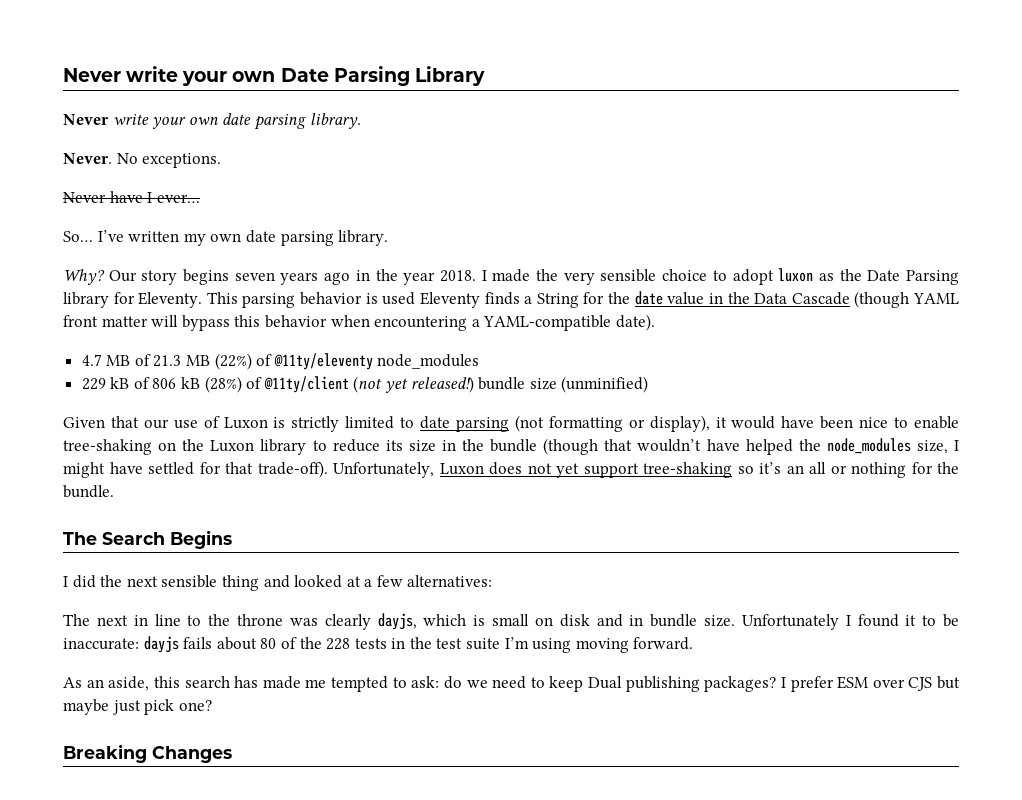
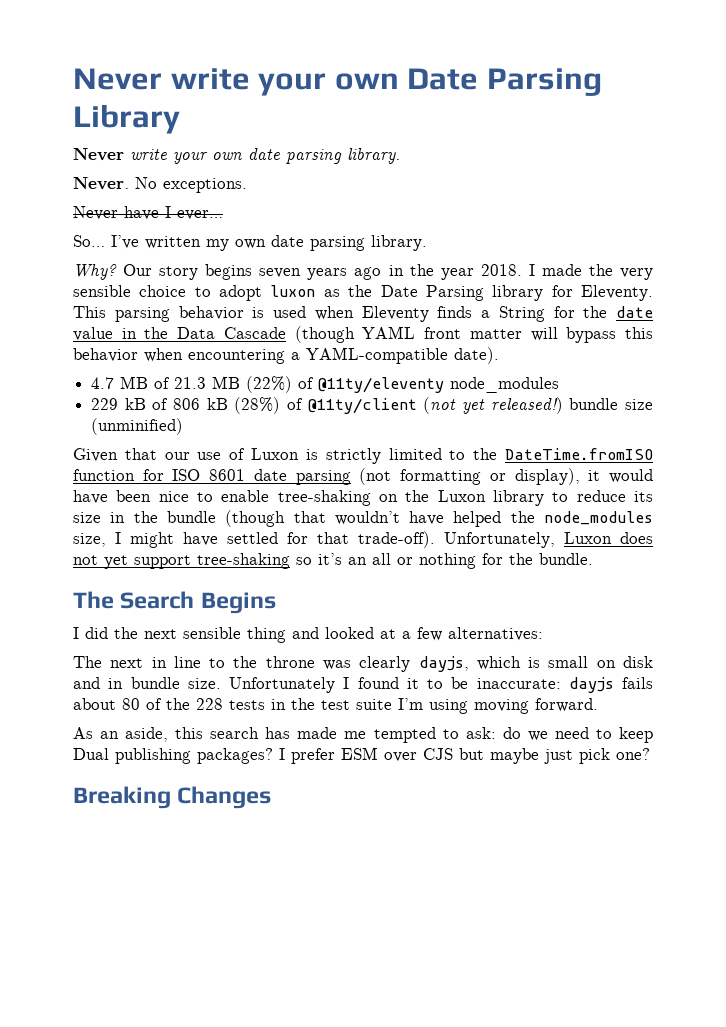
(416, 298) none -> [314,306,354,320] when
(415, 422) none -> [473,448,653,460] [73,469,246,481] the DateTime.fromISO function for ISO 8601

